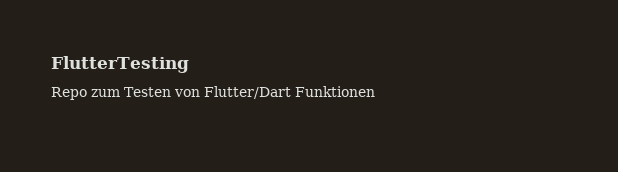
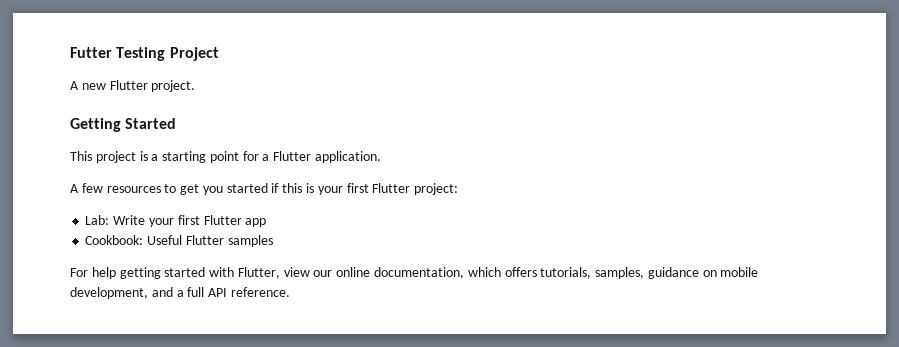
[51,56,189,73] [51,86,375,100] FlutterTesting // Repo zum Testen von Flutter/Dart Funktionen -> [70,47,219,61] [70,80,196,92] [70,118,177,132] [70,151,382,163] [70,183,459,195] [85,215,267,227] [85,235,273,247] [70,267,759,279] [70,287,290,299] Futter Testing Project // A new Flutter project. // Getting Started // This project is a starting point for a Flutter application. // A few resources to get you started if this is your first Flutter project: // Lab: Write your first Flutter app // Cookbook: Useful Flutter samples // For help getting started with Flutter, view our online documentation, which offers tutorials, samples, guidance on mobile development, and a full API reference.

